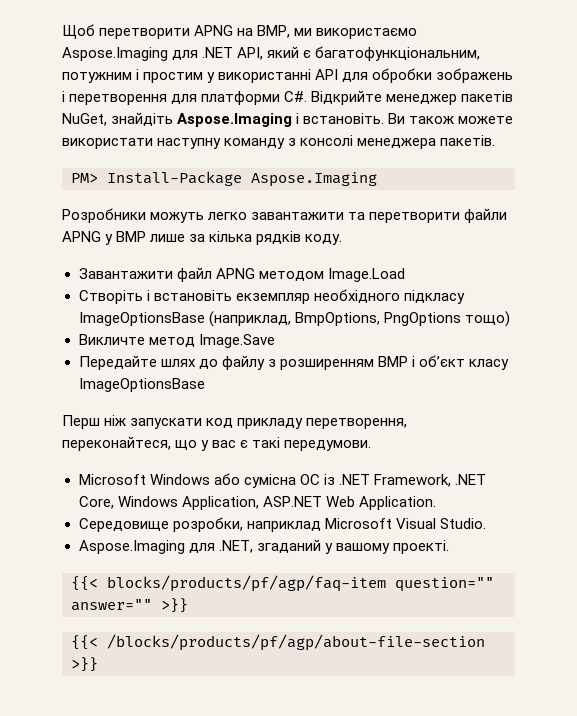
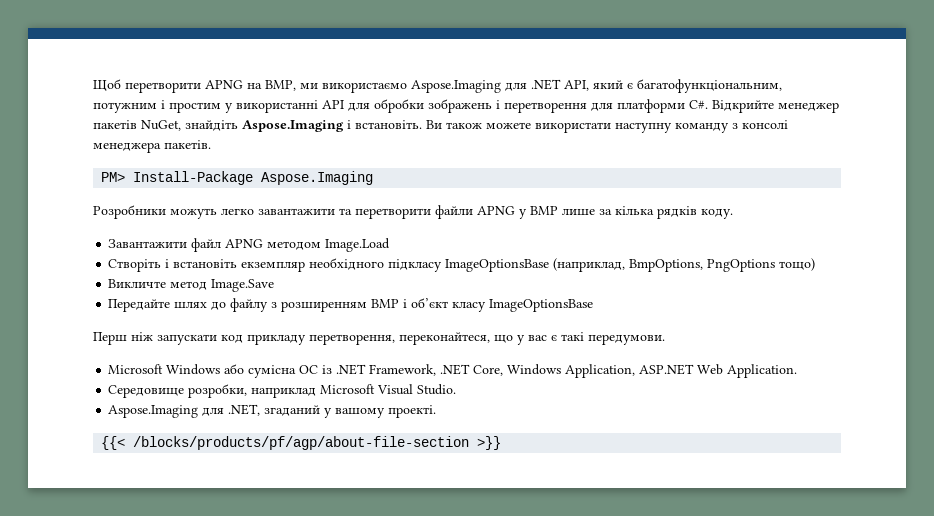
[71,575,494,592] [71,598,188,613] // {{< blocks/products/pf/agp/faq-item question="" answer="" >}} -> (437, 411) none

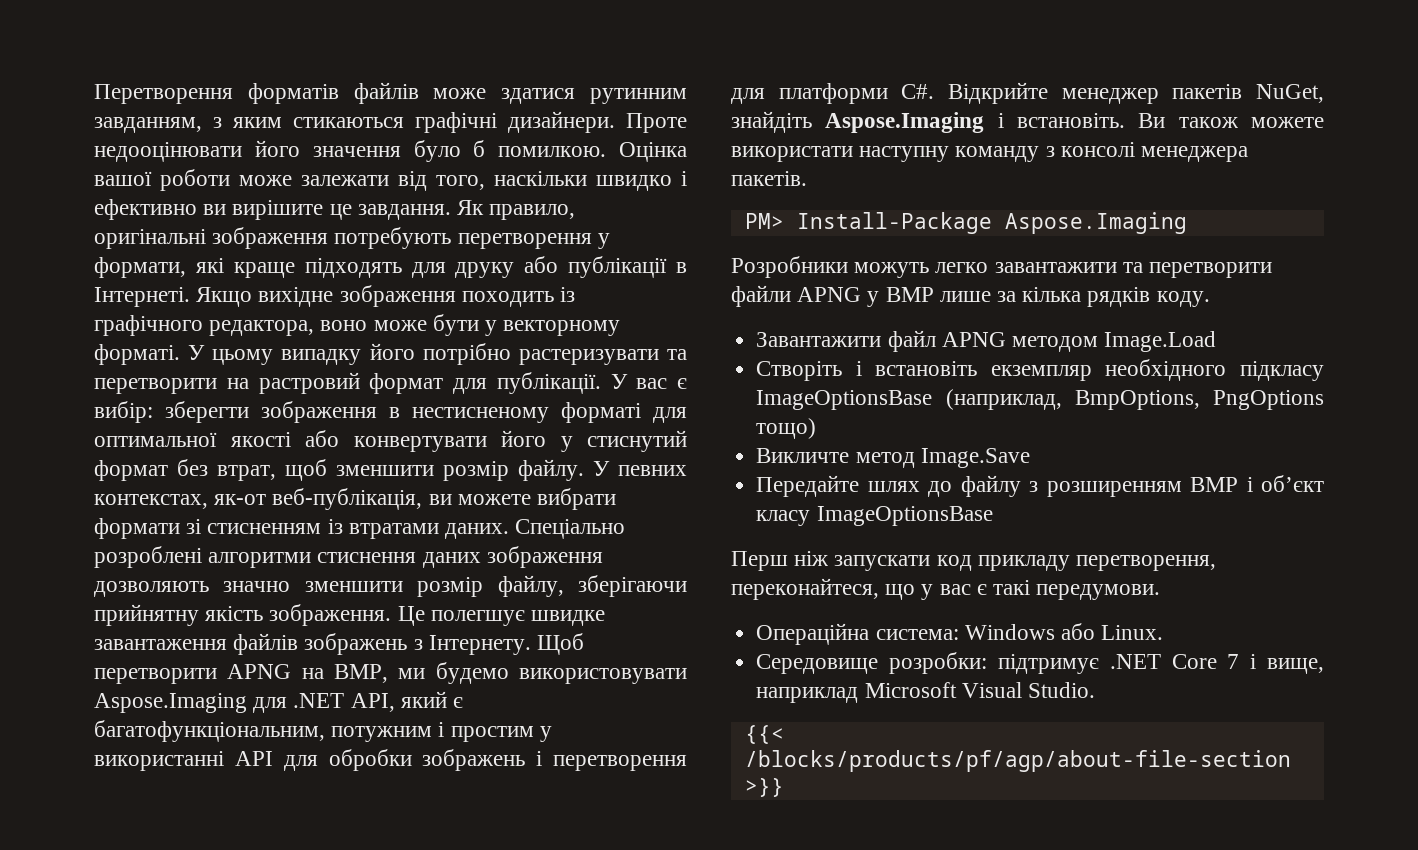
(93, 85) none -> [94,82,687,104] [94,111,687,133] [94,140,687,162] [94,169,687,191] [94,199,576,220] [94,227,610,249] [94,256,687,278] [94,285,576,307] [94,314,621,336] [94,343,687,365] [94,372,687,394] [94,401,687,423] [94,430,687,452] [94,459,687,481] [94,488,617,510] [94,518,626,539] [94,546,603,568] [94,575,687,597] [94,604,606,626] [94,633,531,655] Перетворення форматів файлів може здатися рутинним завданням, з яким стикаються графічні дизайнери. Проте недооцінювати його значення було б помилкою. Оцінка вашої роботи може залежати від того, наскільки швидко і ефективно ви вирішите це завдання. Як правило, оригінальні зображення потребують перетворення у формати, які краще підходять для друку або публікації в Інтернеті. Якщо вихідне зображення походить із графічного редактора, воно може бути у векторному форматі. У цьому випадку його потрібно растеризувати та перетворити на растровий формат для публікації. У вас є вибір: зберегти зображення в нестисненому форматі для оптимальної якості або конвертувати його у стиснутий формат без втрат, щоб зменшити розмір файлу. У певних контекстах, як-от веб-публікація, ви можете вибрати формати зі стисненням із втратами даних. Спеціально розроблені алгоритми стиснення даних зображення дозволяють значно зменшити розмір файлу, зберігаючи прийнятну якість зображення. Це полегшує швидке завантаження файлів зображень з Інтернету.
[322,82,407,93] використаємо -> [435,662,687,684] будемо використовувати
[108,364,798,378] [108,384,457,398] [108,404,437,418] Microsoft Windows або сумісна ОС із .NET Framework, .NET Core, Windows Application, ASP.NET Web Application. // Середовище розробки, наприклад Microsoft Visual Studio. // Aspose.Imaging для .NET, згаданий у вашому проекті. -> [756,623,1164,645] [756,652,1324,674] [756,682,1095,703] Операційна система: Windows або Linux. // Середовище розробки: підтримує .NET Core 7 і вище, наприклад Microsoft Visual Studio.

